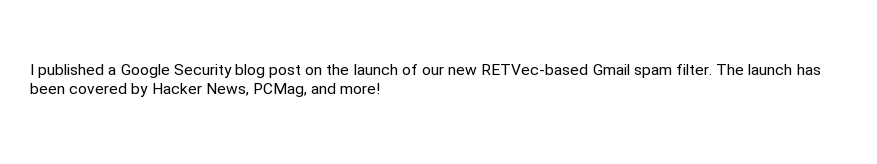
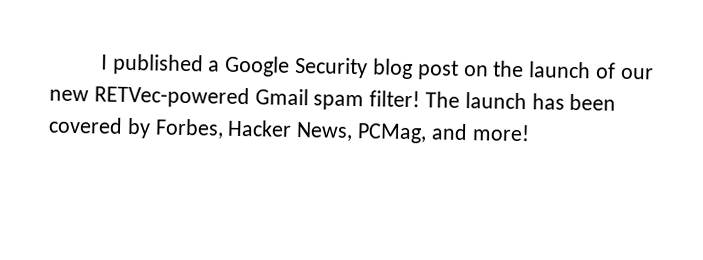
[481,64,589,75] RETVec-based -> [93,85,250,109] RETVec-powered
[675,64,712,75] filter. -> [369,90,421,108] filter!
(149, 90) none -> [154,118,224,139] Forbes,

